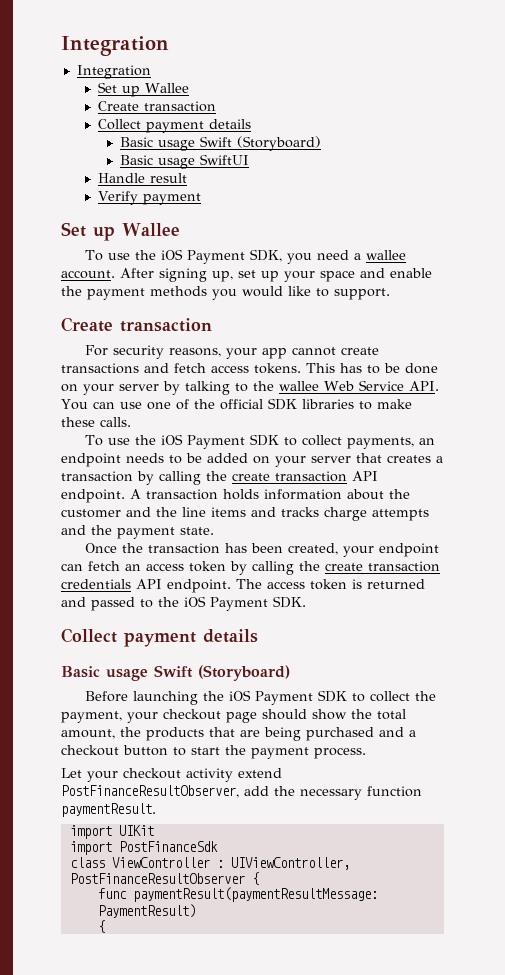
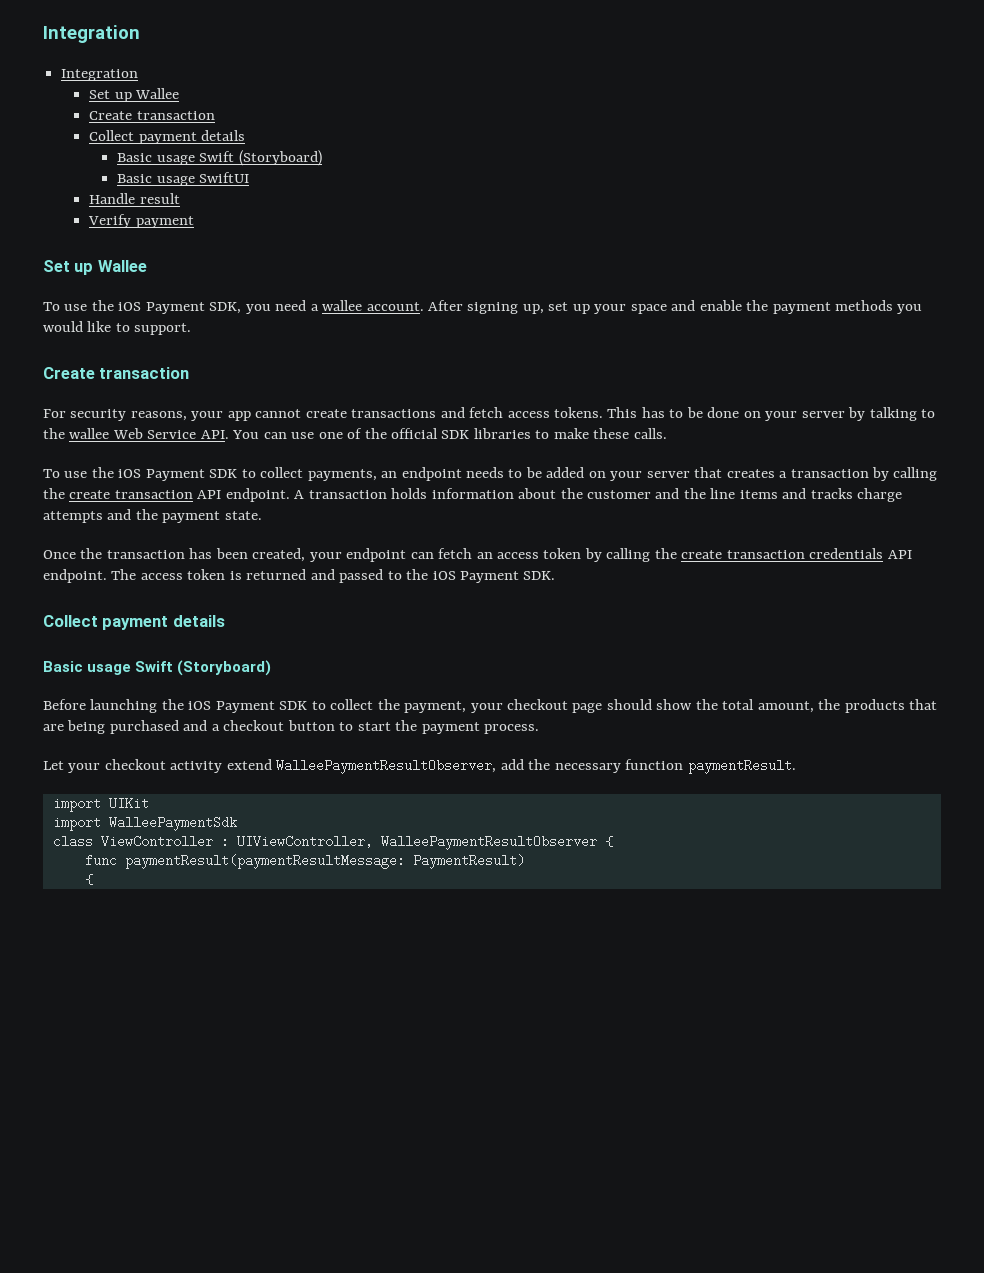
[61,785,239,798] PostFinanceResultObserver, -> [276,759,497,774] WalleePaymentResultObserver,
[118,841,218,852] PostFinanceSdk -> [108,816,237,831] WalleePaymentSdk
[69,873,245,884] PostFinanceResultObserver -> [380,835,597,850] WalleePaymentResultObserver

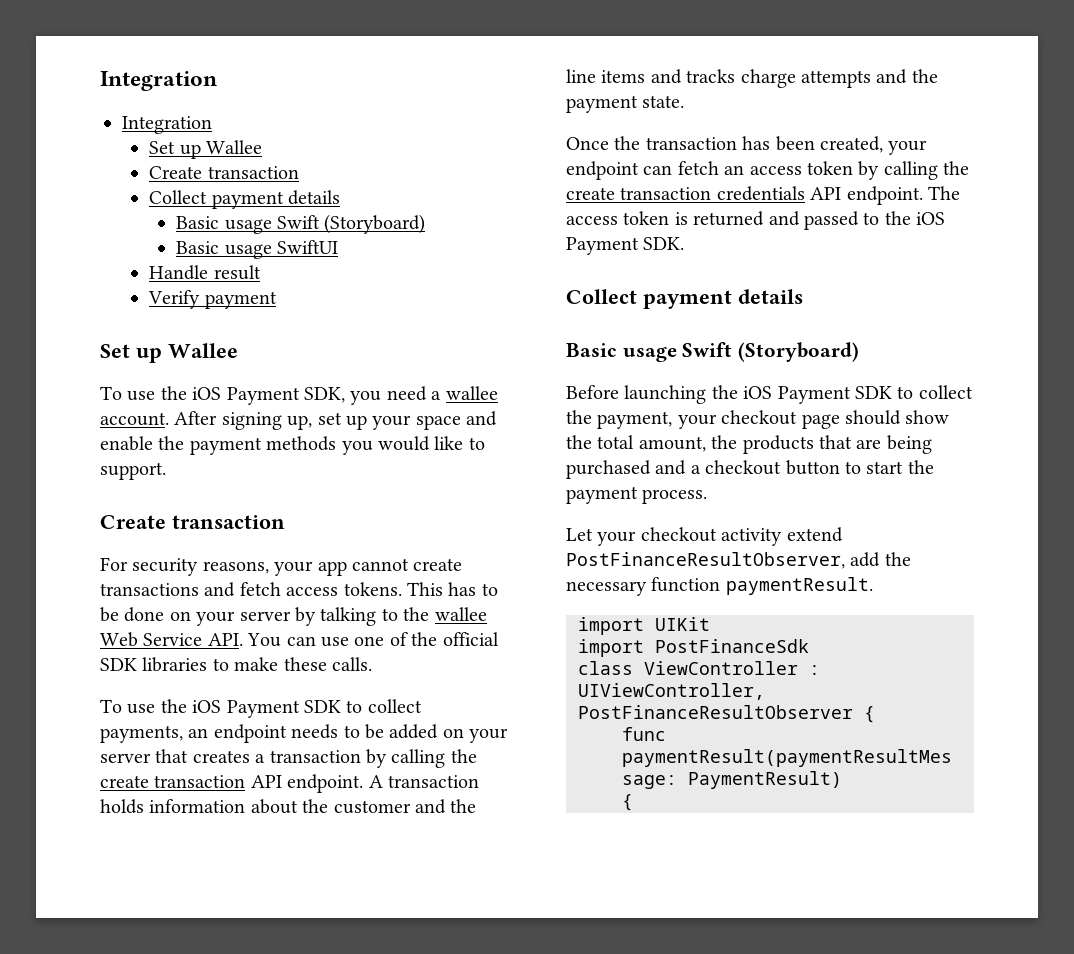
[276,759,497,774] WalleePaymentResultObserver, -> [566,552,845,569] PostFinanceResultObserver,
[108,816,237,831] WalleePaymentSdk -> [655,639,809,653] PostFinanceSdk
[380,835,597,850] WalleePaymentResultObserver -> [578,705,853,719] PostFinanceResultObserver

